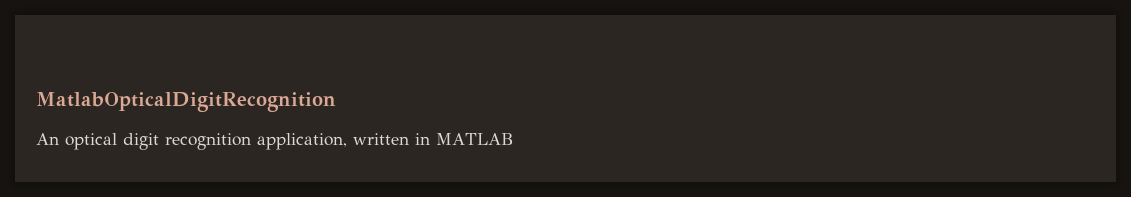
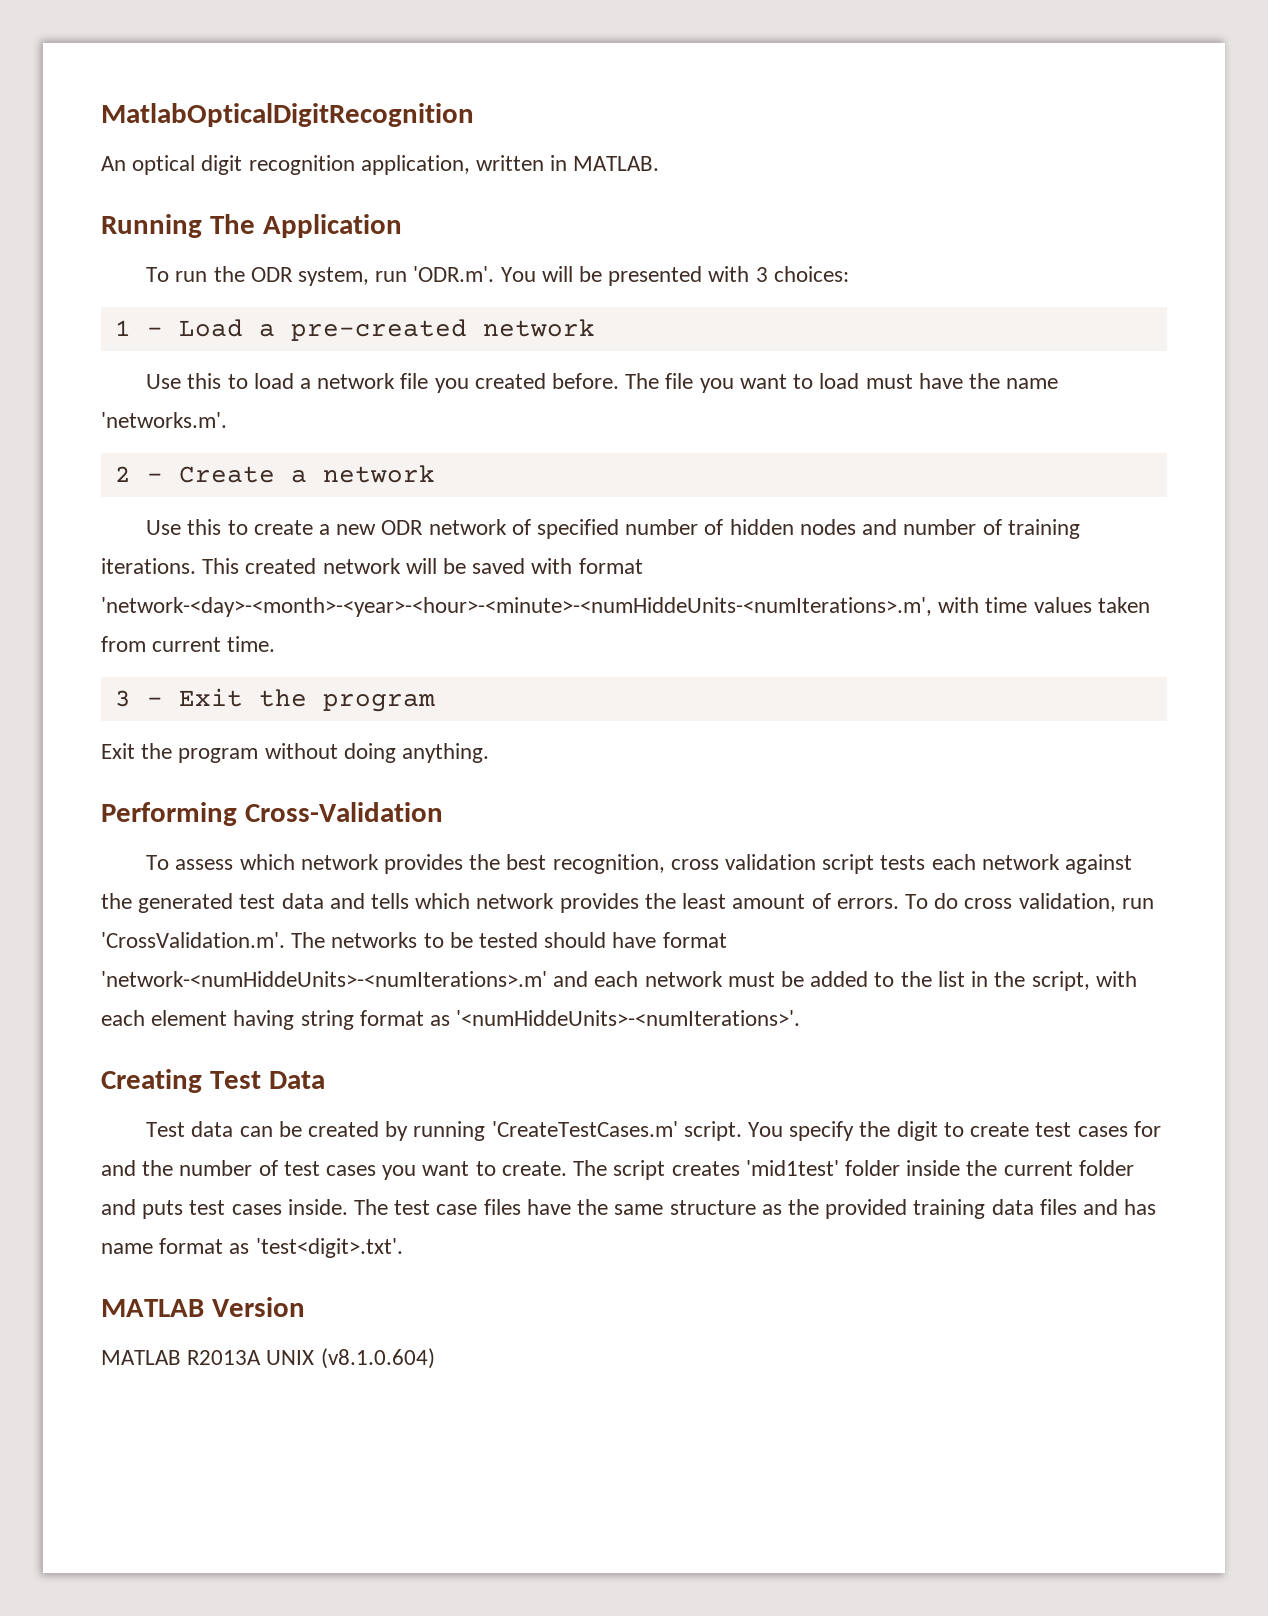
[436,133,514,145] MATLAB -> [573,156,660,171] [101,214,402,238] [146,266,849,286] [114,319,595,341] [146,373,1059,393] [101,412,227,428] [114,465,435,483] [146,519,1080,539] [101,558,643,574] [101,597,1150,617] [101,636,276,652] [114,688,435,712] [101,743,490,763] [101,802,443,826] [146,854,1133,874] [101,893,1154,913] [101,932,727,948] [101,971,1137,991] [101,1010,801,1030] [101,1069,325,1093] [146,1121,1161,1141] [101,1160,1134,1180] [101,1199,1157,1219] [101,1238,403,1258] [101,1297,305,1317] [101,1348,435,1369] MATLAB. // Running The Application // To run the ODR system, run 'ODR.m'. You will be presented with 3 choices: // 1 - Load a pre-created network // Use this to load a network file you created before. The file you want to load must have the name 'networks.m'. // 2 - Create a network // Use this to create a new ODR network of specified number of hidden nodes and number of training iterations. This created network will be saved with format 'network-<day>-<month>-<year>-<hour>-<minute>-<numHiddeUnits-<numIterations>.m', with time values taken from current time. // 3 - Exit the program // Exit the program without doing anything. // Performing Cross-Validation // To assess which network provides the best recognition, cross validation script tests each network against the generated test data and tells which network provides the least amount of errors. To do cross validation, run 'CrossValidation.m'. The networks to be tested should have format 'network-<numHiddeUnits>-<numIterations>.m' and each network must be added to the list in the script, with each element having string format as '<numHiddeUnits>-<numIterations>'. // Creating Test Data // Test data can be created by running 'CreateTestCases.m' script. You specify the digit to create test cases for and the number of test cases you want to create. The script creates 'mid1test' folder inside the current folder and puts test cases inside. The test case files have the same structure as the provided training data files and has name format as 'test<digit>.txt'. // MATLAB Version // MATLAB R2013A UNIX (v8.1.0.604)

